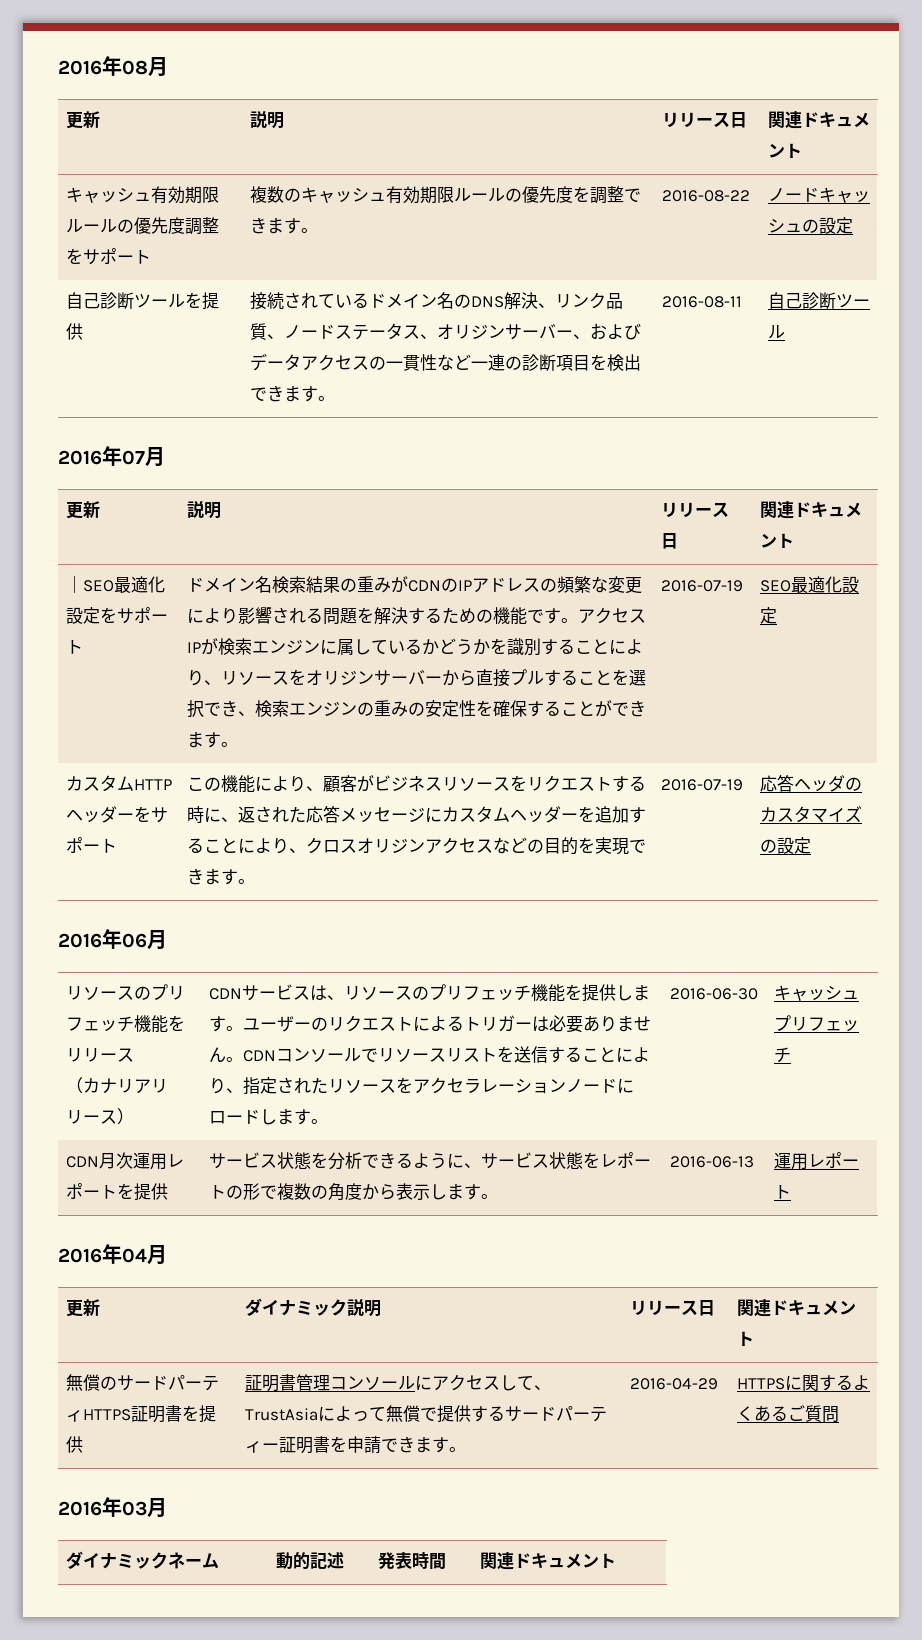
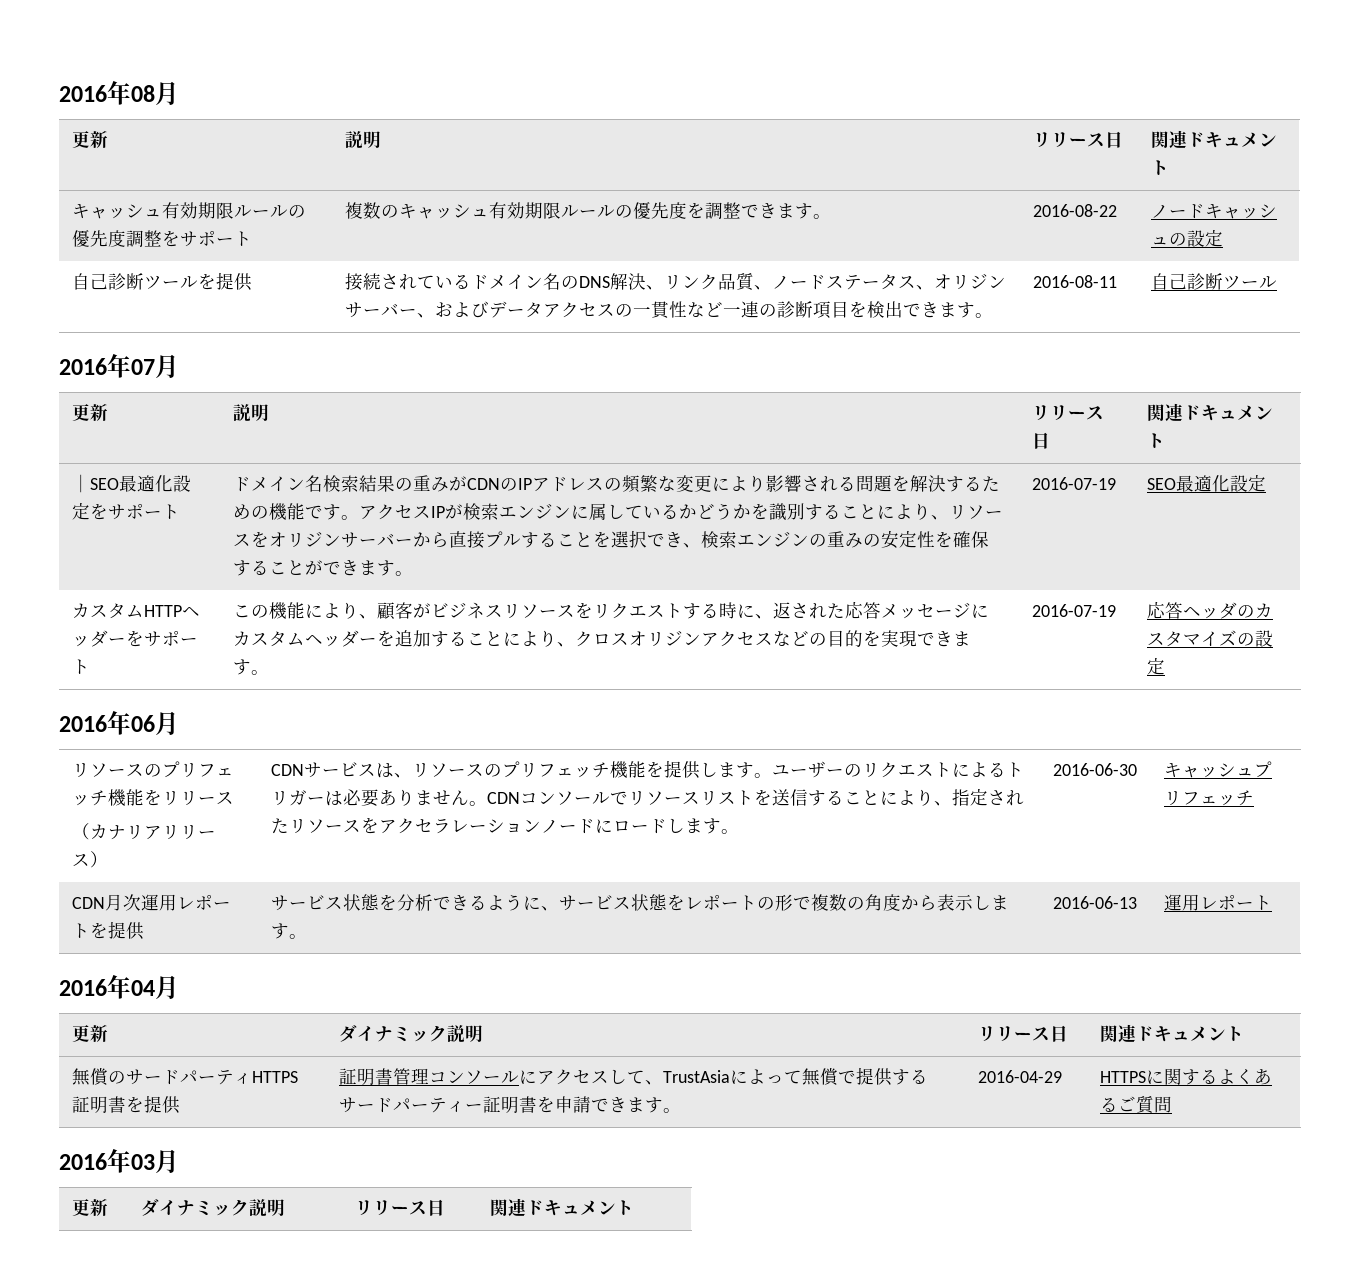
[65,1551,219,1569] [275,1552,344,1569] [377,1552,446,1570] ダイナミックネーム | 動的記述 | 発表時間 -> [72,1199,109,1216] [141,1199,286,1217] [355,1199,446,1216] 更新 | ダイナミック説明 | リリース日

